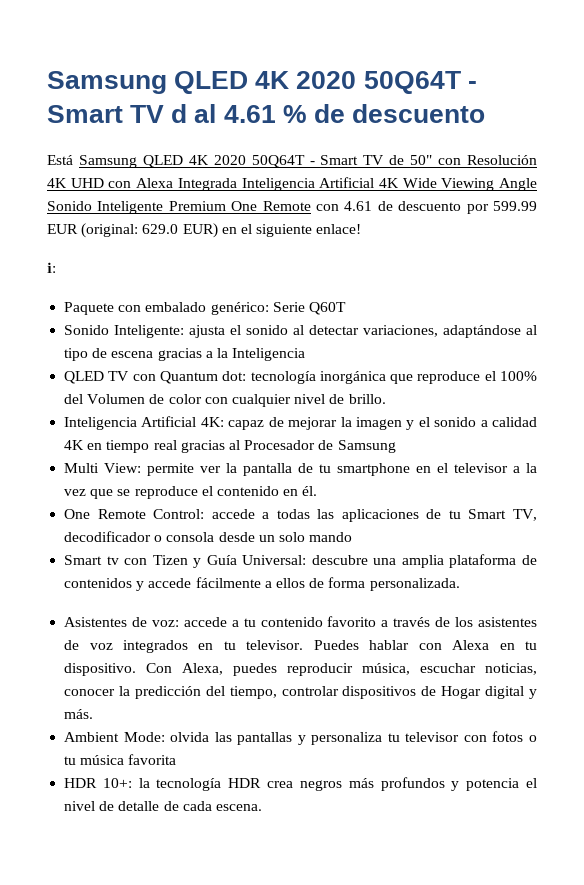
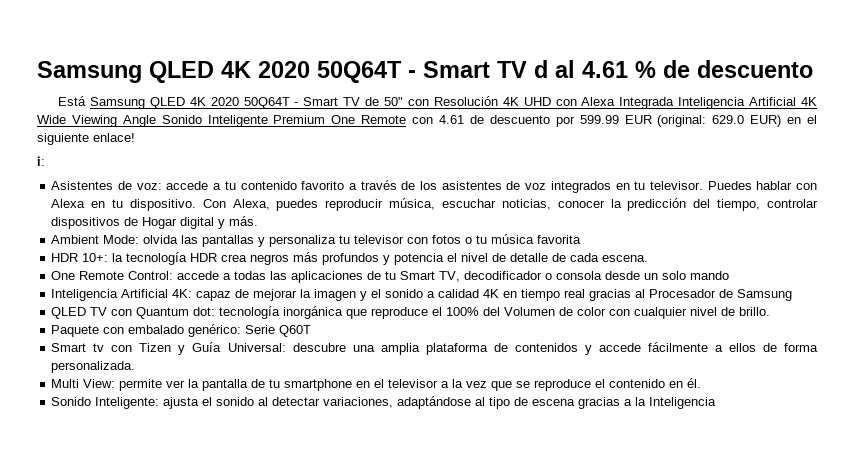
[64,302,346,315] [64,325,537,338] [64,348,306,361] [64,371,537,384] [64,394,386,407] [64,416,538,430] [64,440,396,453] [64,463,537,476] [64,486,318,499] [64,509,538,522] [64,531,353,542] [64,554,537,568] [64,577,460,591] // Paquete con embalado genérico: Serie Q60T // Sonido Inteligente: ajusta el sonido al detectar variaciones, adaptándose al tipo de escena gracias a la Inteligencia // QLED TV con Quantum dot: tecnología inorgánica que reproduce el 100% del Volumen de color con cualquier nivel de brillo. // Inteligencia Artificial 4K: capaz de mejorar la imagen y el sonido a calidad 4K en tiempo real gracias al Procesador de Samsung // Multi View: permite ver la pantalla de tu smartphone en el televisor a la vez que se reproduce el contenido en él. // One Remote Control: accede a todas las aplicaciones de tu Smart TV, decodificador o consola desde un solo mando // Smart tv con Tizen y Guía Universal: descubre una amplia plataforma de contenidos y accede fácilmente a ellos de forma personalizada. -> (45, 161) none
(262, 807) none -> [51,271,730,283] [51,289,793,301] [51,306,771,319] [51,324,312,337] [51,342,819,355] [51,361,136,373] [51,378,702,391] [51,396,717,409] // One Remote Control: accede a todas las aplicaciones de tu Smart TV, decodificador o consola desde un solo mando // Inteligencia Artificial 4K: capaz de mejorar la imagen y el sonido a calidad 4K en tiempo real gracias al Procesador de Samsung // QLED TV con Quantum dot: tecnología inorgánica que reproduce el 100% del Volumen de color con cualquier nivel de brillo. // Paquete con embalado genérico: Serie Q60T // Smart tv con Tizen y Guía Universal: descubre una amplia plataforma de contenidos y accede fácilmente a ellos de forma personalizada. // Multi View: permite ver la pantalla de tu smartphone en el televisor a la vez que se reproduce el contenido en él. // Sonido Inteligente: ajusta el sonido al detectar variaciones, adaptándose al tipo de escena gracias a la Inteligencia

